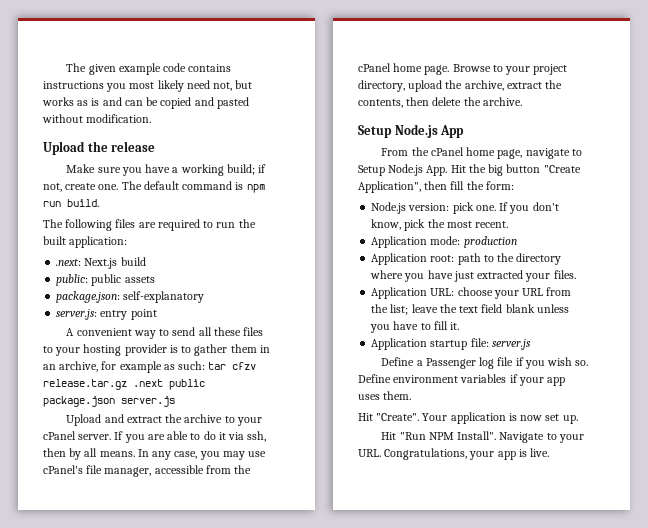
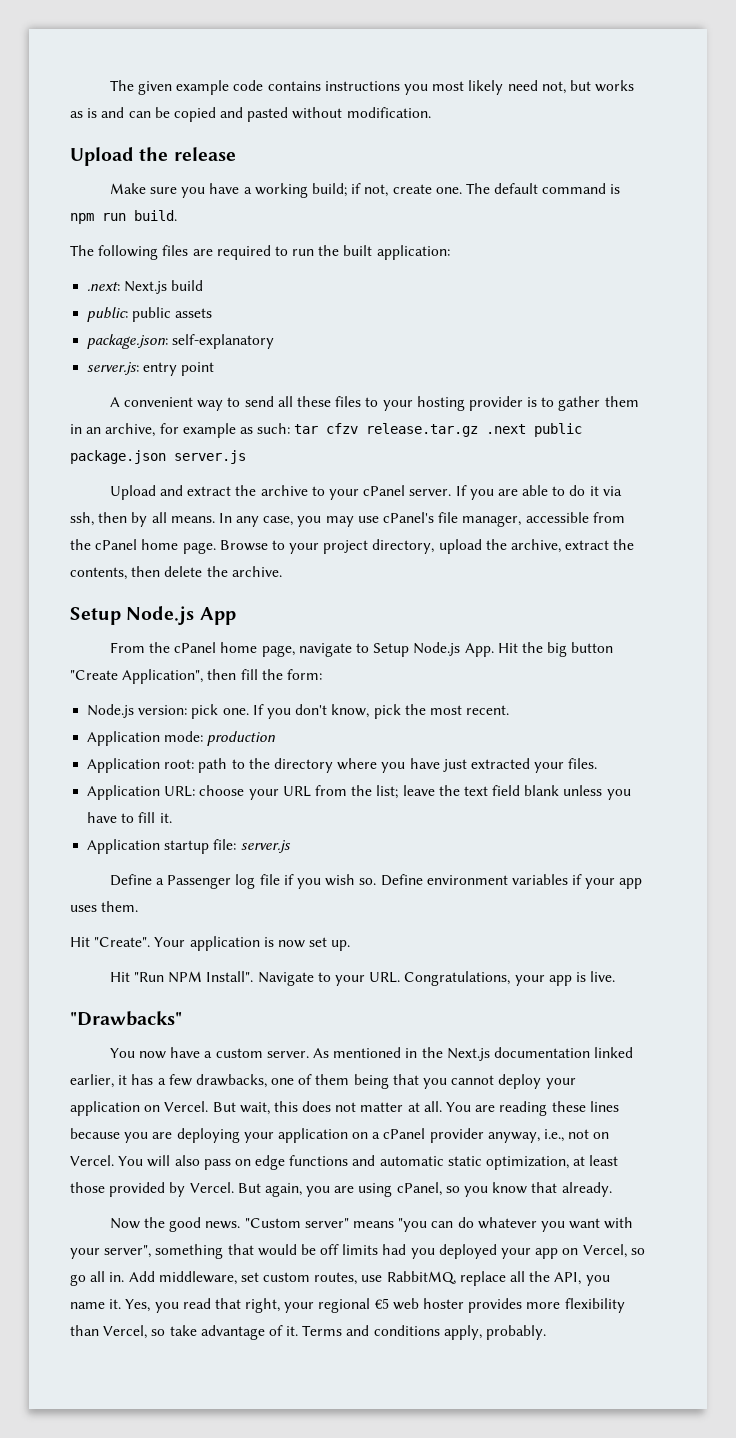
(550, 452) none -> [70,1011,182,1026] [109,1047,634,1061] [70,1074,576,1089] [70,1101,619,1116] [70,1128,610,1143] [70,1155,619,1170] [70,1182,612,1197] [109,1217,634,1232] [70,1244,645,1259] [70,1271,610,1286] [70,1298,625,1313] [70,1325,547,1340] // "Drawbacks" // You now have a custom server. As mentioned in the Next.js documentation linked earlier, it has a few drawbacks, one of them being that you cannot deploy your application on Vercel. But wait, this does not matter at all. You are reading these lines because you are deploying your application on a cPanel provider anyway, i.e., not on Vercel. You will also pass on edge functions and automatic static optimization, at least those provided by Vercel. But again, you are using cPanel, so you know that already. // Now the good news. "Custom server" means "you can do whatever you want with your server", something that would be off limits had you deployed your app on Vercel, so go all in. Add middleware, set custom routes, use RabbitMQ, replace all the API, you name it. Yes, you read that right, your regional €5 web hoster provides more flexibility than Vercel, so take advantage of it. Terms and conditions apply, probably.

